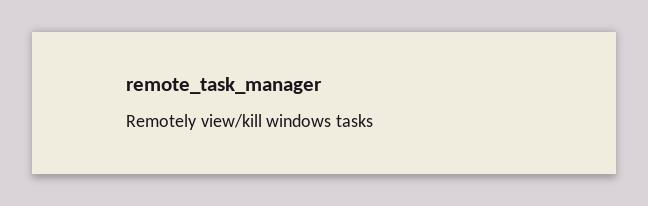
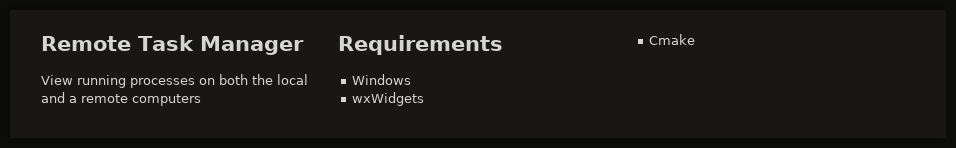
[126,77,322,94] [126,114,374,130] remote_task_manager // Remotely view/kill windows tasks -> [41,35,304,55] [41,74,308,88] [41,92,201,106] [338,35,503,55] [352,74,412,85] [352,92,425,106] [649,34,696,45] Remote Task Manager // View running processes on both the local and a remote computers // Requirements // Windows // wxWidgets // Cmake

